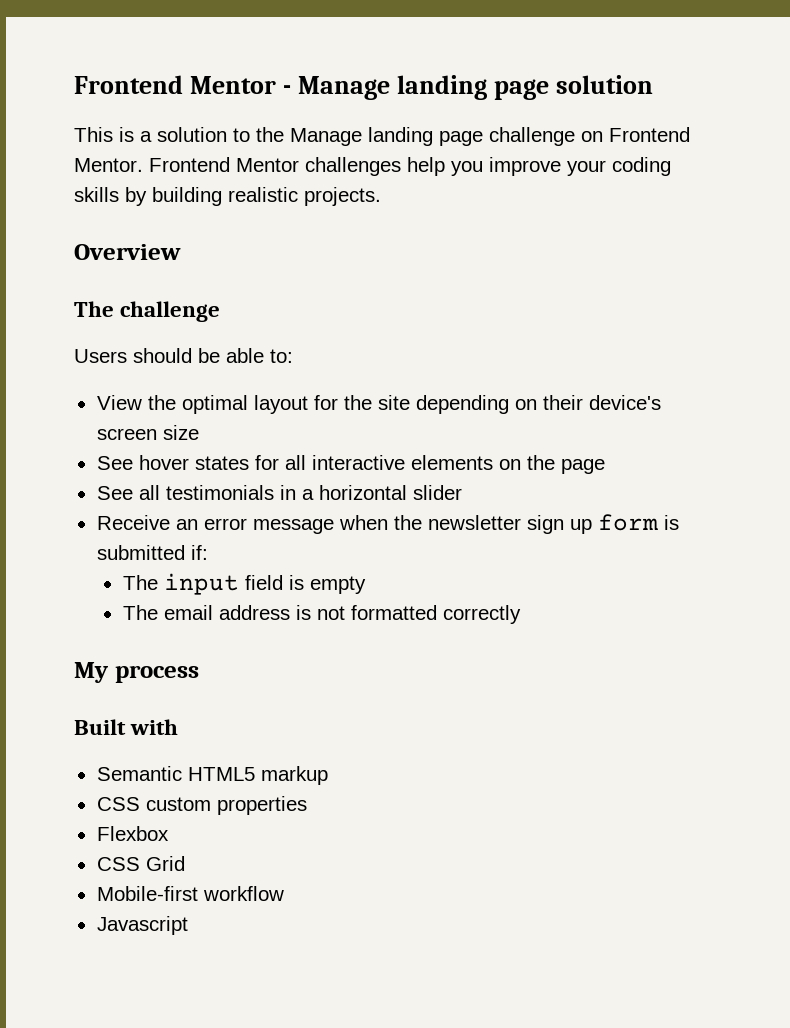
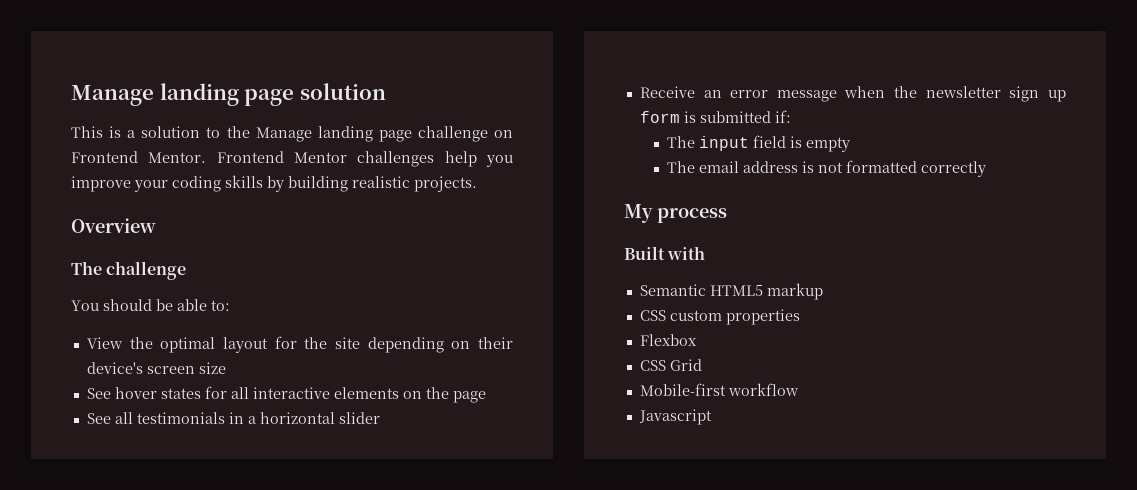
[74,75,292,94] Frontend Mentor - -> (71, 95) none
[74,349,127,363] Users -> [71,300,99,311] You

